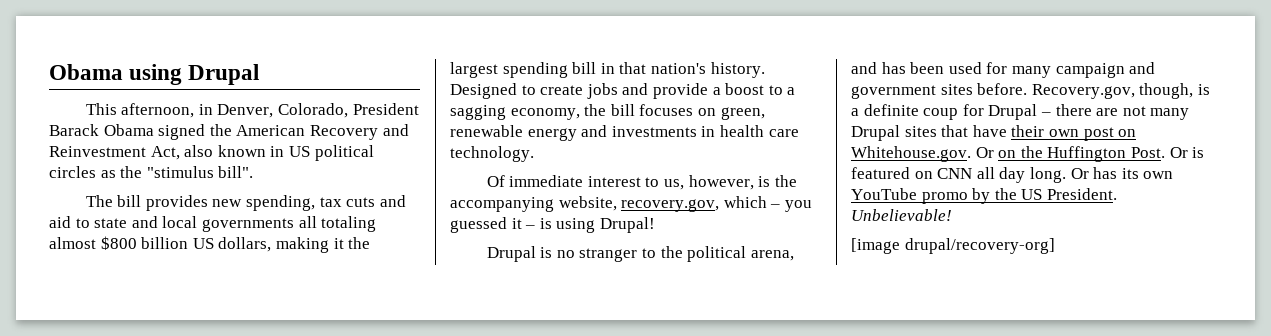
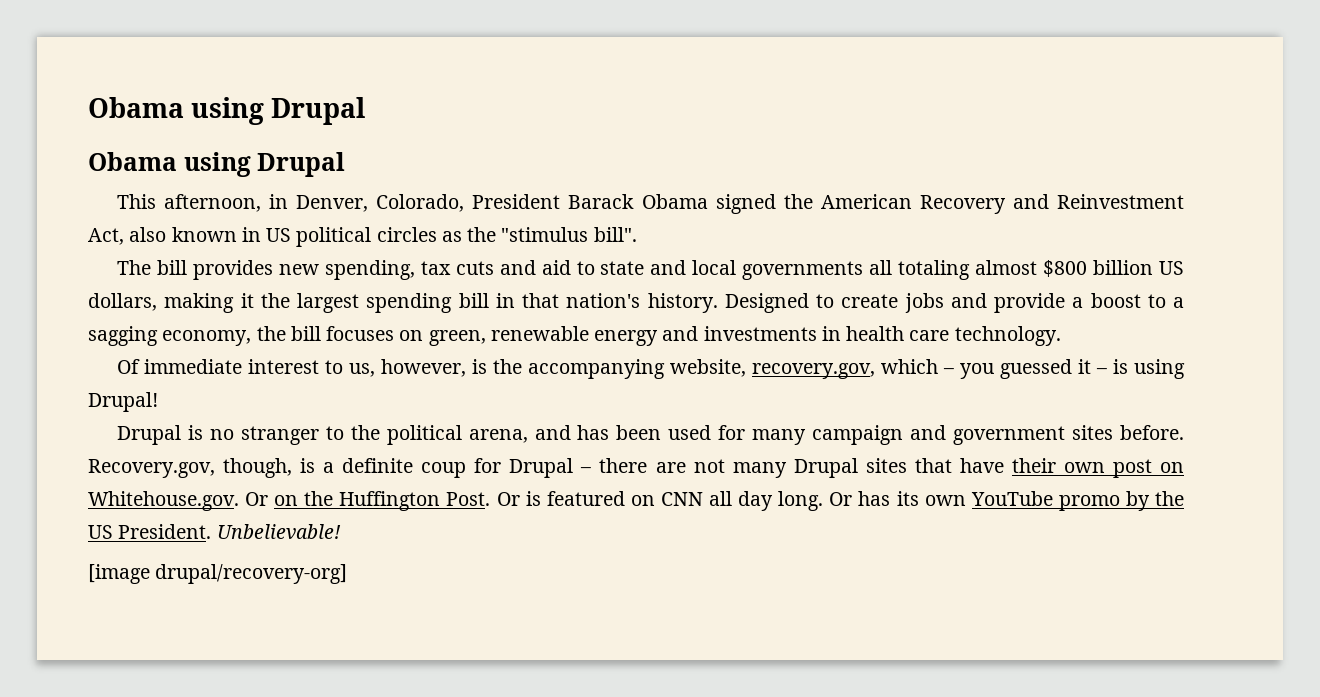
[49,64,260,85] Obama using Drupal -> [88,97,366,125] [88,152,346,177] Obama using Drupal // Obama using Drupal

